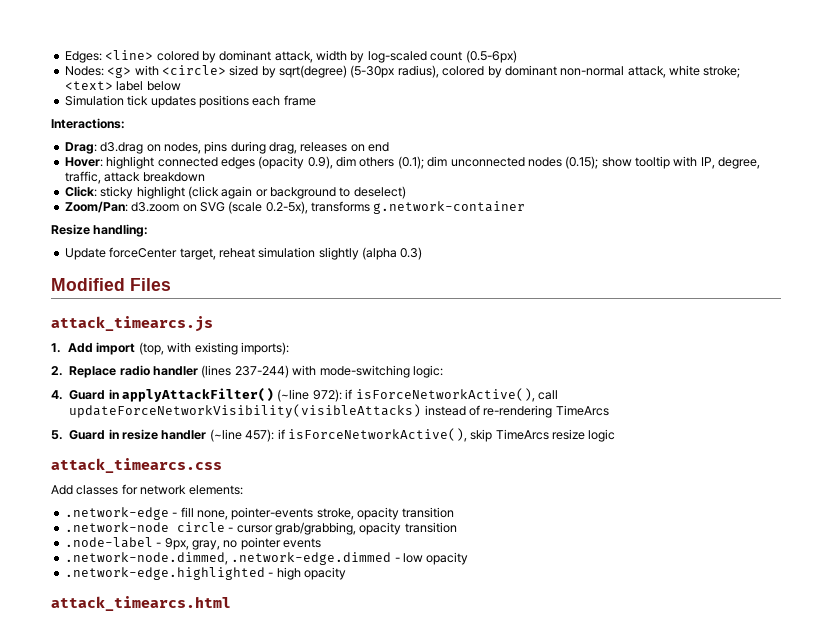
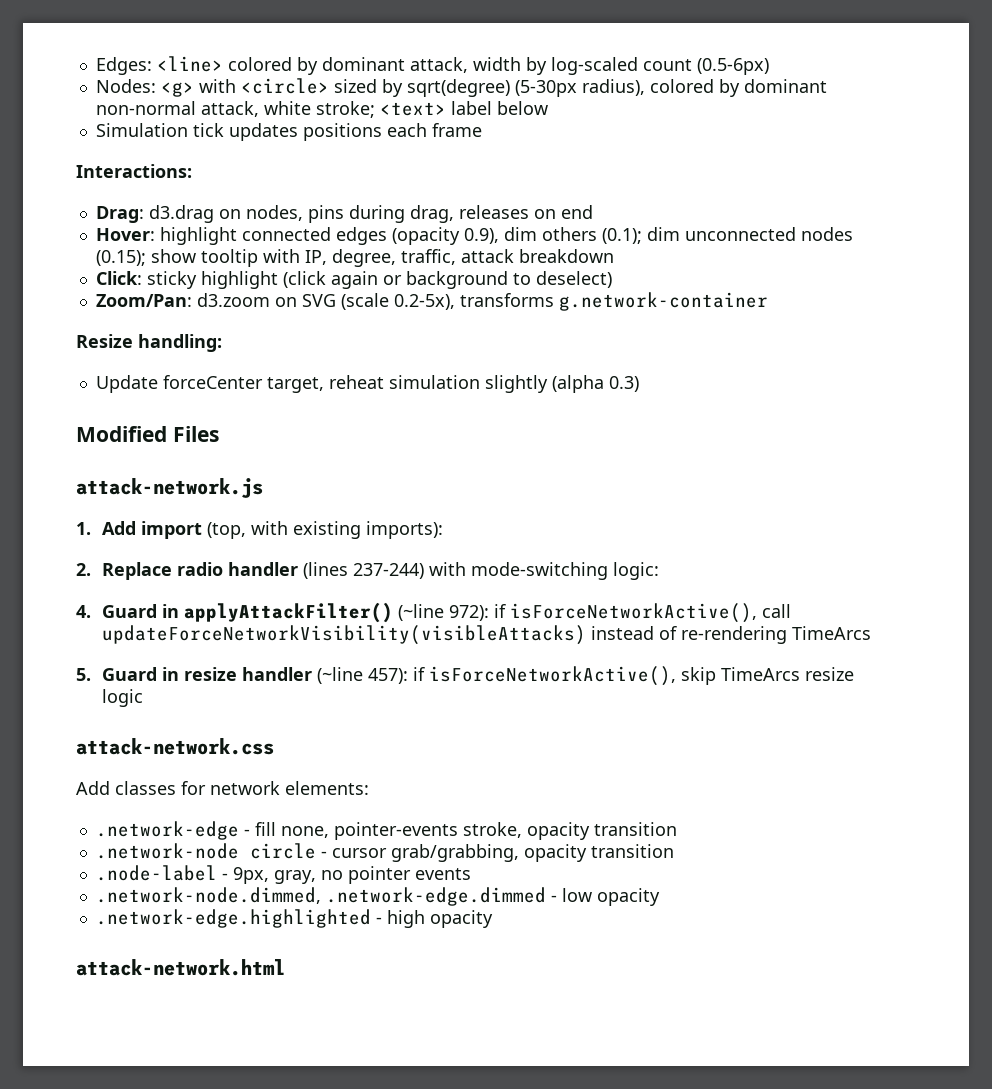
[51,316,213,332] attack_timearcs.js -> [76,478,263,498] attack-network.js
[51,458,222,473] attack_timearcs.css -> [76,738,274,755] attack-network.css
[51,596,231,611] attack_timearcs.html -> [76,959,285,976] attack-network.html

